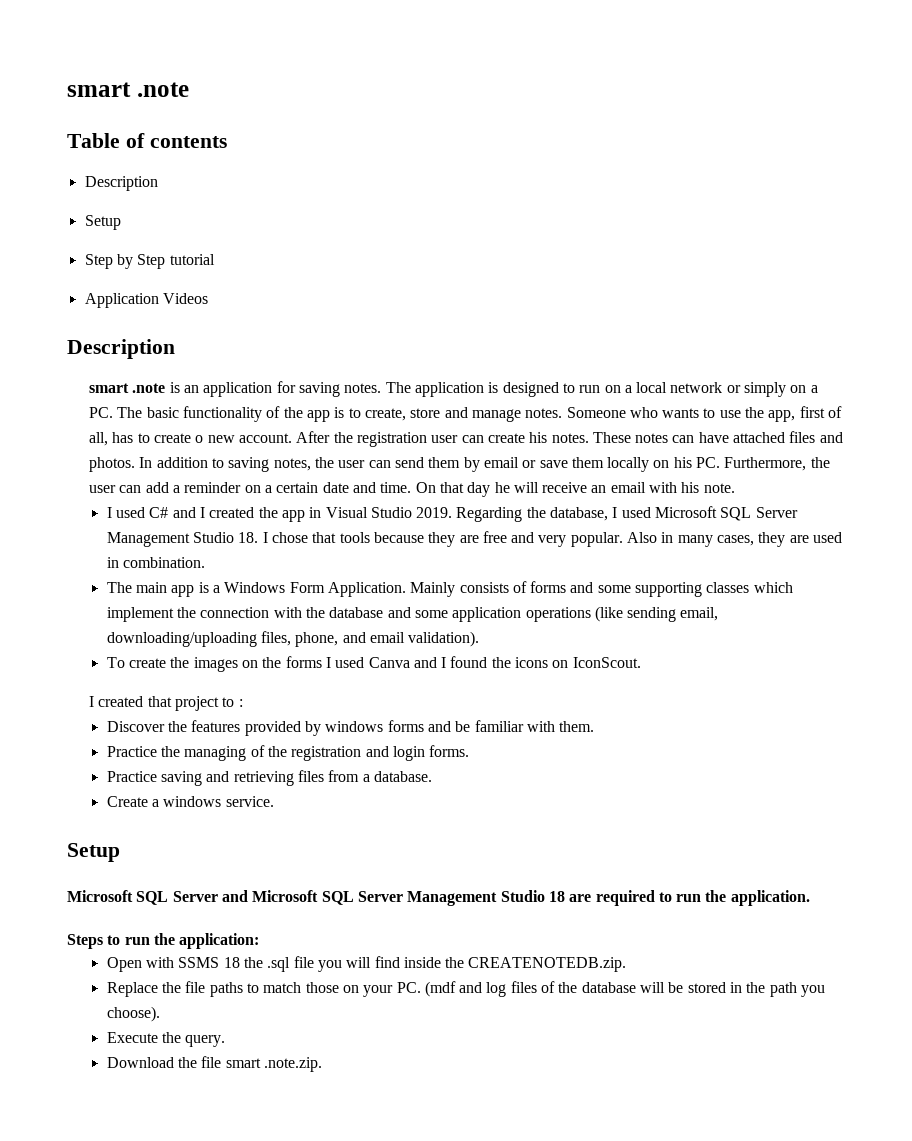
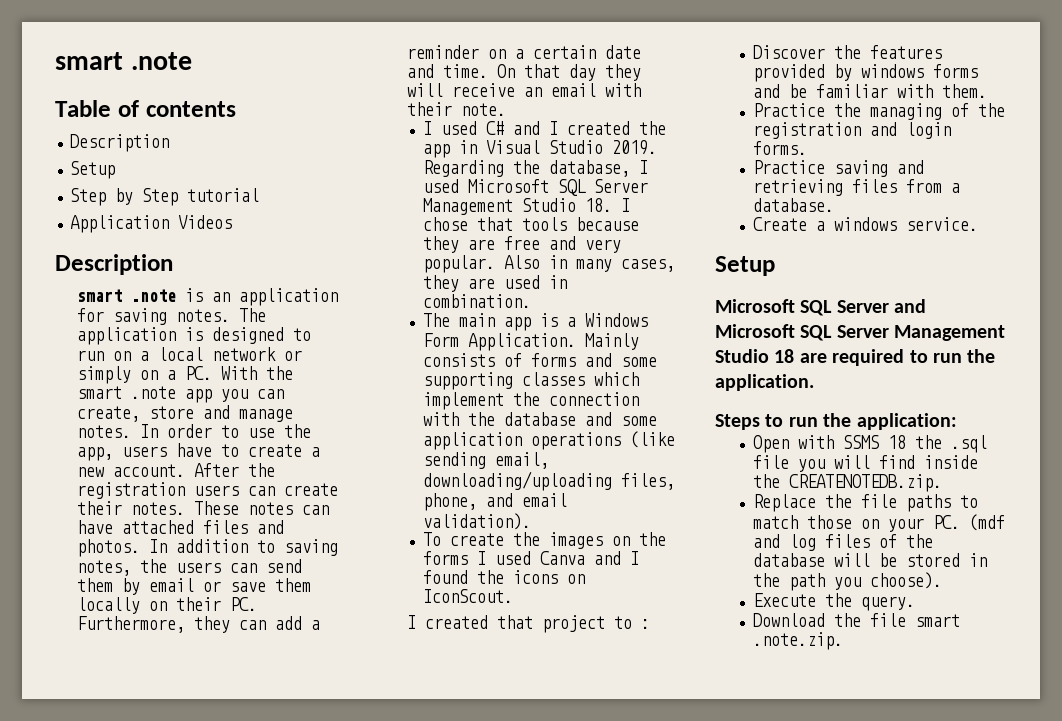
[117,406,361,422] The basic functionality of the app is to -> [221,366,294,380] [77,386,285,403] With the smart .note app you can
[566,407,700,418] Someone who wants -> [140,424,213,438] In order
[799,406,843,418] [89,432,134,446] first of all, has -> [122,443,213,457] users have
[195,435,204,443] o -> [311,447,321,457] a
[431,435,459,443] user -> [194,485,240,496] users
[529,432,548,443] his -> [77,501,123,515] their
[338,460,366,468] user -> [176,562,222,573] users
[673,457,692,468] his -> [176,597,222,611] their
[810,457,830,468] [89,485,117,493] the user -> [194,616,231,633] they
[494,482,510,493] he -> [605,64,642,81] they
[681,482,700,493] his -> [407,102,453,116] their

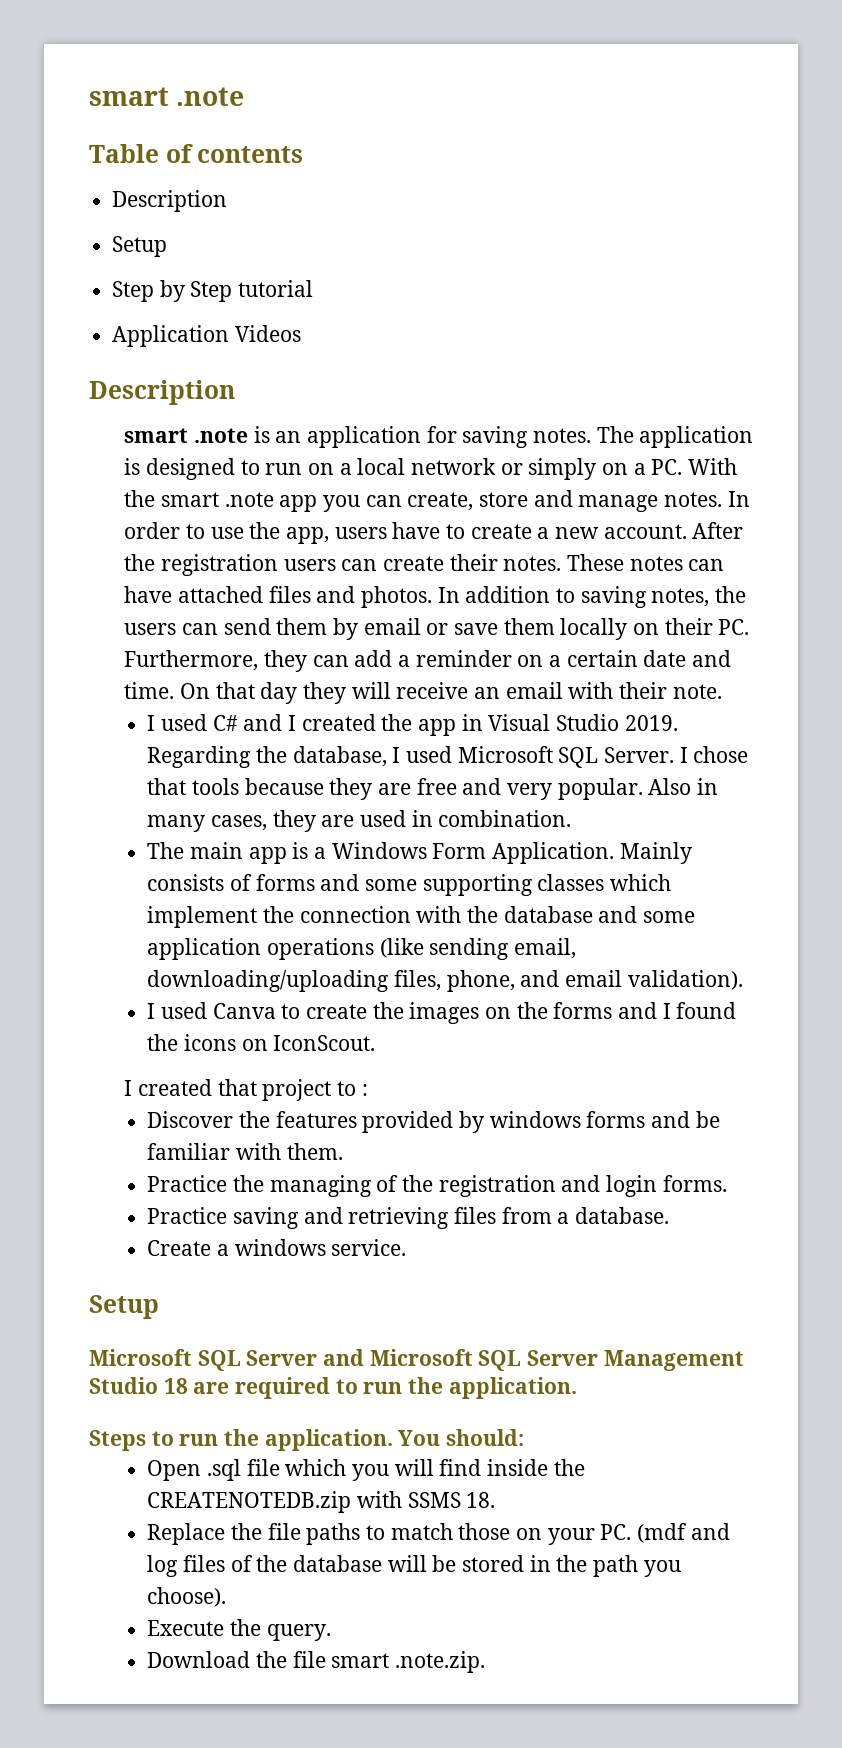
[593,179,648,193] [422,198,612,215] Server Management Studio 18. -> [604,747,675,763] Server.
[422,532,441,546] To -> [147,1002,301,1019] I used Canva to
[476,551,585,565] I used Canva -> (613, 1010) none
[856,413,957,430] [752,435,942,453] application: // Open with SSMS 18 the -> [264,1429,525,1451] [147,1460,202,1481] application. You should: // Open
(789, 462) none -> [285,1459,347,1476] which
[788,474,942,492] CREATENOTEDB.zip. -> [147,1491,496,1513] CREATENOTEDB.zip with SSMS 18.

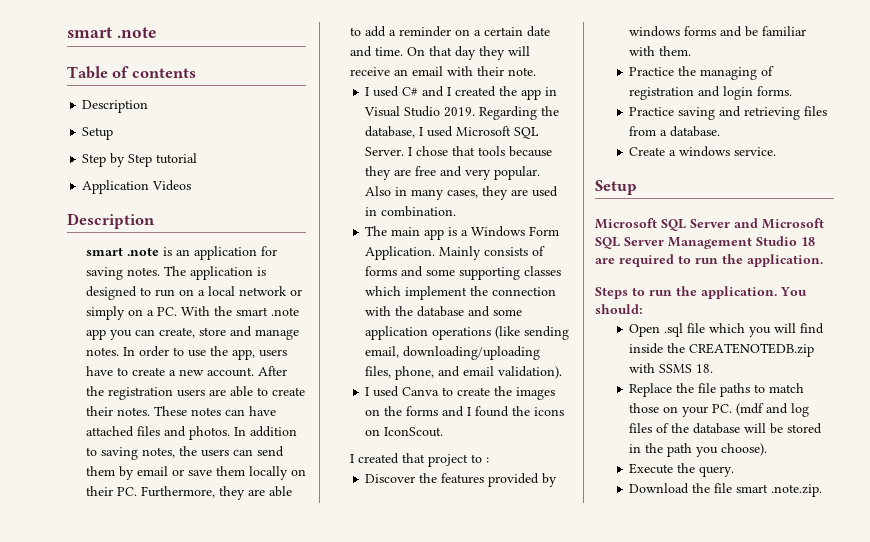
[341,559,378,571] can -> [208,386,268,397] are able to
[312,655,349,667] can -> [247,486,292,497] [349,27,361,36] are able to
[402,1175,434,1192] the -> (775, 71) none

